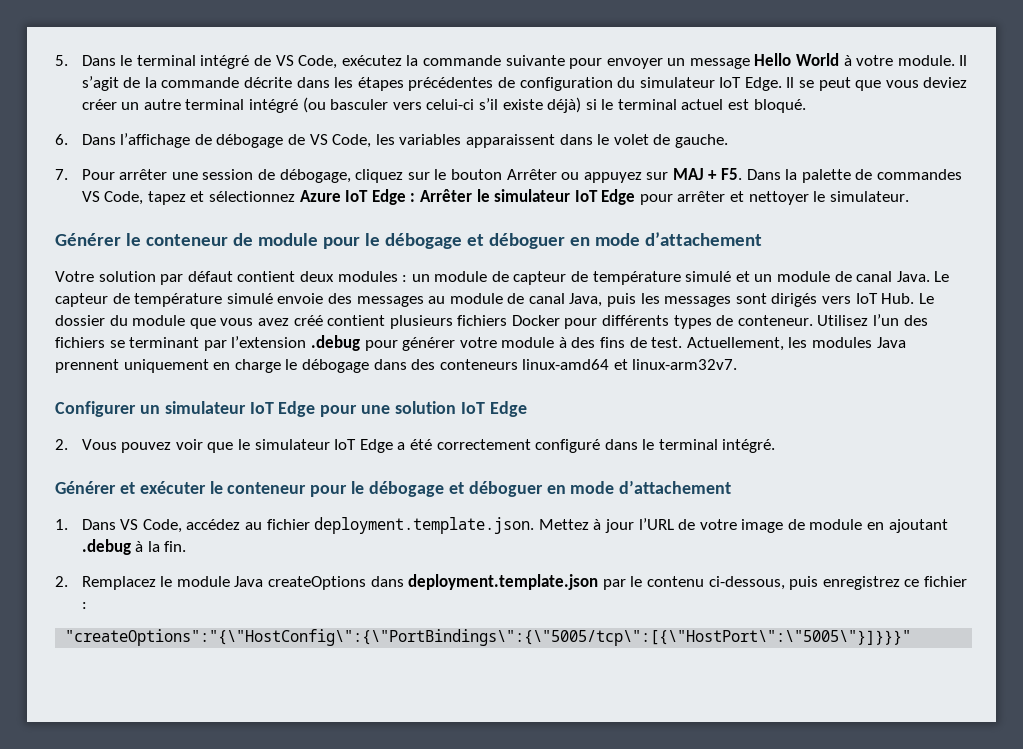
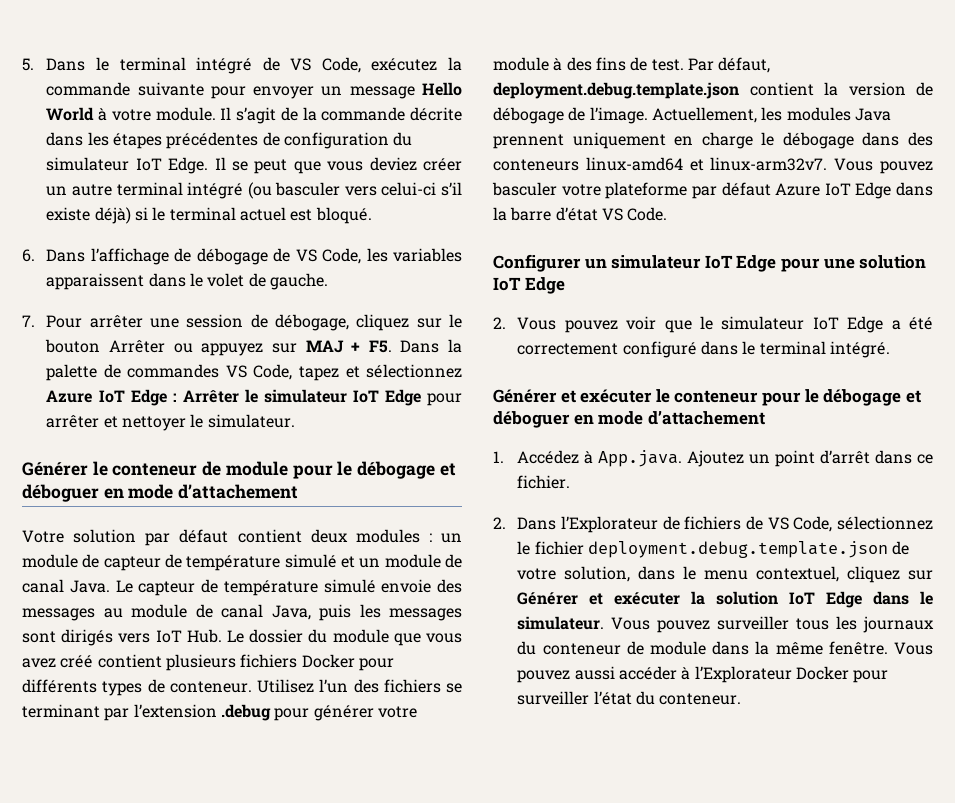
(683, 342) none -> [687,57,771,73] [493,82,933,99] [493,107,648,124] Par défaut, deployment.debug.template.json contient la version de débogage de l’image.
(738, 364) none -> [834,158,933,174] [492,182,933,199] [493,207,668,221] Vous pouvez basculer votre plateforme par défaut Azure IoT Edge dans la barre d’état VS Code.
[81,517,948,534] [81,539,187,555] [55,574,967,590] [81,602,87,609] [65,629,912,646] Dans VS Code, accédez au fichier deployment.template.json. Mettez à jour l’URL de votre image de module en ajoutant .debug à la fin. // 2. Remplacez le module Java createOptions dans deployment.template.json par le contenu ci-dessous, puis enregistrez ce fichier : // "createOptions":"{\"HostConfig\":{\"PortBindings\":{\"5005/tcp\":[{\"HostPort\":\"5005\"}]}}}" -> [517,450,933,467] [517,475,571,489] [493,516,933,533] [517,541,910,558] [517,566,933,583] [517,591,933,608] [517,616,934,633] [517,641,933,655] [517,666,889,683] [517,691,742,705] Accédez à App.java. Ajoutez un point d’arrêt dans ce fichier. // 2. Dans l’Explorateur de fichiers de VS Code, sélectionnez le fichier deployment.debug.template.json de votre solution, dans le menu contextuel, cliquez sur Générer et exécuter la solution IoT Edge dans le simulateur. Vous pouvez surveiller tous les journaux du conteneur de module dans la même fenêtre. Vous pouvez aussi accéder à l’Explorateur Docker pour surveiller l’état du conteneur.

